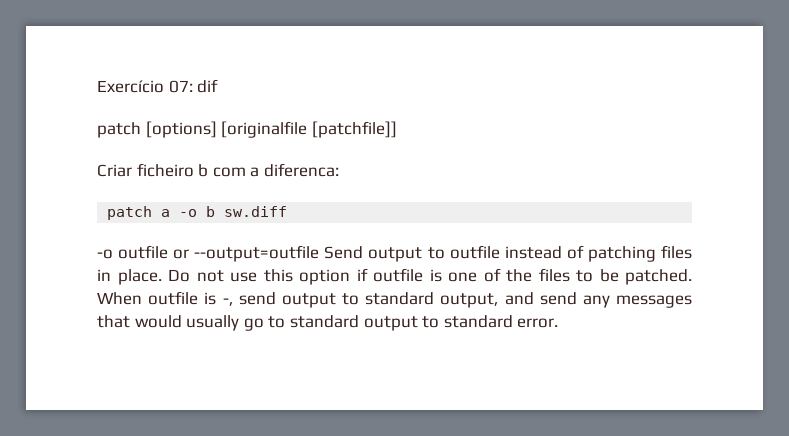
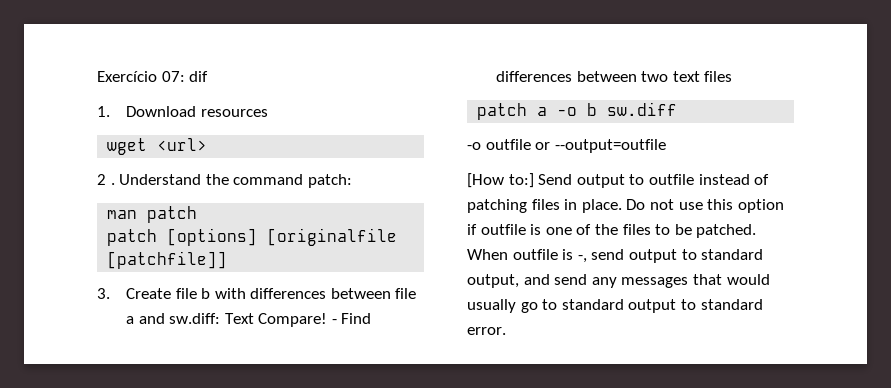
[97,121,397,138] [97,163,339,177] patch [options] [originalfile [patchfile]] // Criar ficheiro b com a diferenca: -> [97,106,268,117] [107,138,208,155] [97,174,352,188] [107,206,198,223] [107,228,398,246] [107,251,228,269] [97,288,417,299] [125,313,372,327] [495,71,733,82] 1. Download resources // wget <url> // 2 . Understand the command patch: // man patch // patch [options] [originalfile [patchfile]] // 3. Create file b with differences between file a and sw.diff: Text Compare! - Find differences between two text files
(320, 253) none -> [467,173,534,188] // [How to:]

